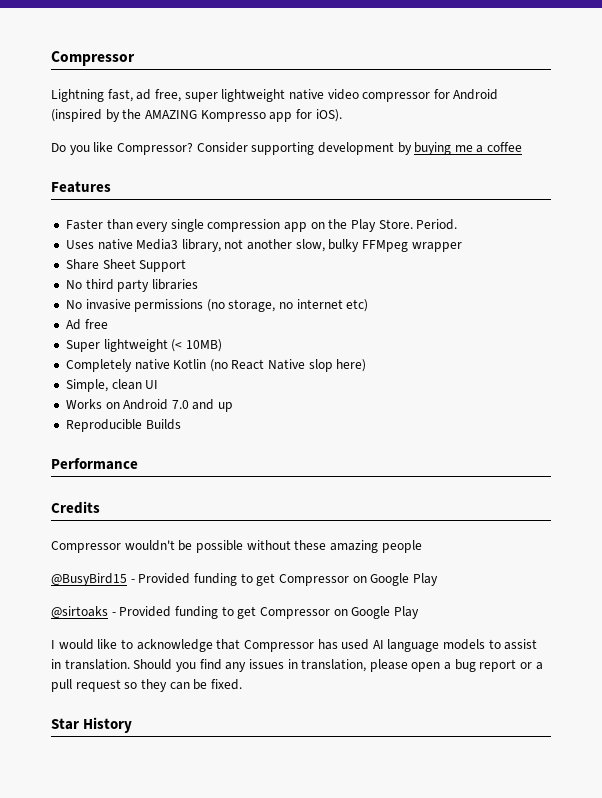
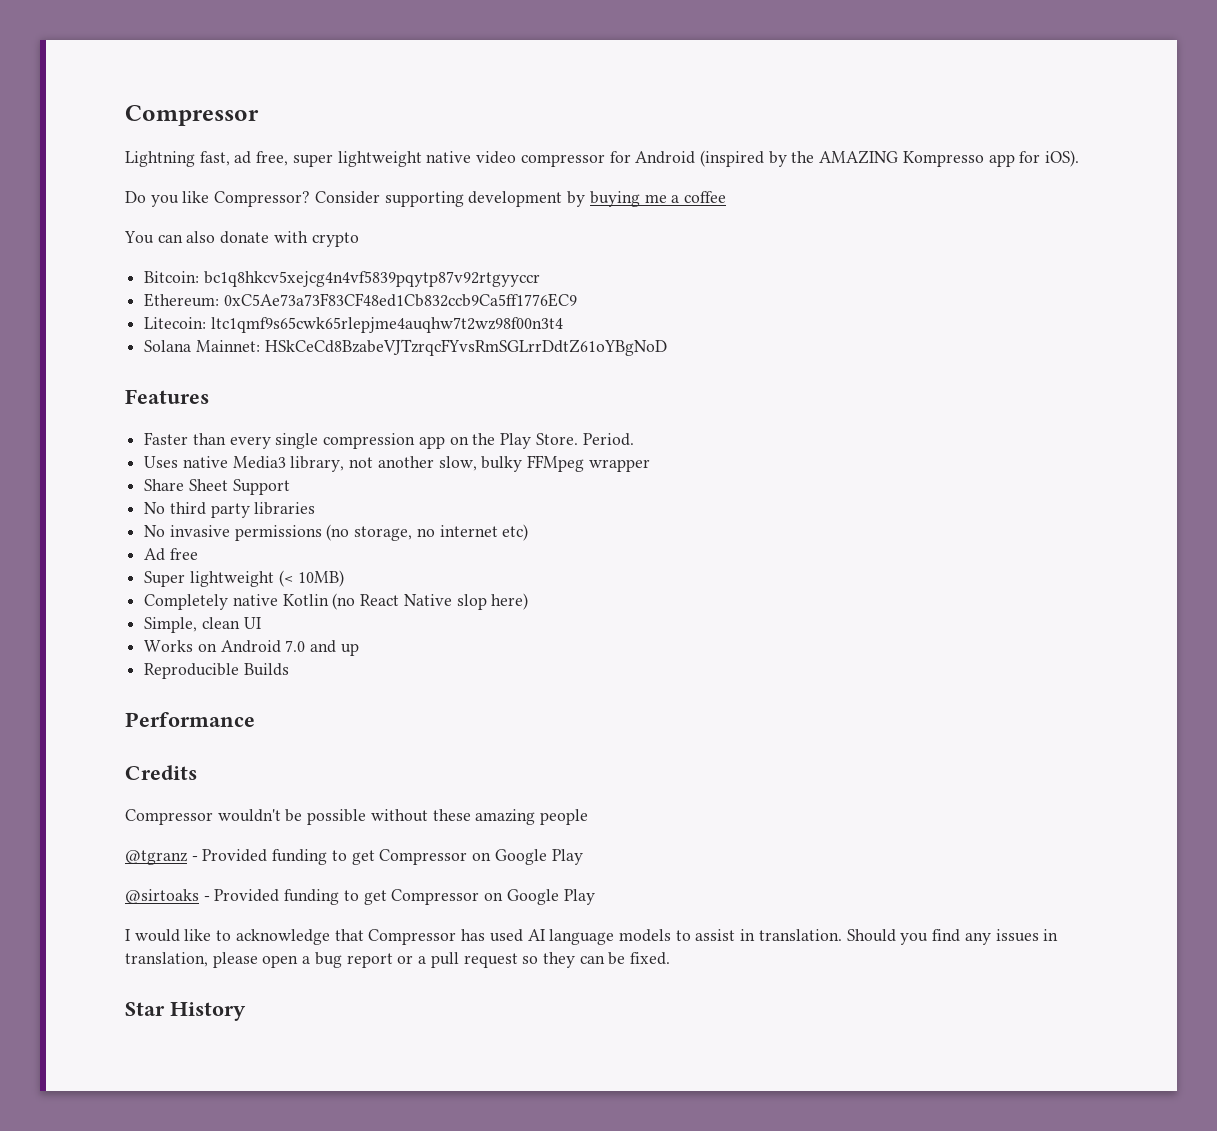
(523, 147) none -> [124,231,359,247] [144,271,540,287] [144,293,577,307] [144,317,563,333] [144,339,667,356] // You can also donate with crypto // Bitcoin: bc1q8hkcv5xejcg4n4vf5839pqytp87v92rtgyyccr // Ethereum: 0xC5Ae73a73F83CF48ed1Cb832ccb9Ca5ff1776EC9 // Litecoin: ltc1qmf9s65cwk65rlepjme4auqhw7t2wz98f00n3t4 // Solana Mainnet: HSkCeCd8BzabeVJTzrqcFYvsRmSGLrrDdtZ61oYBgNoD
[51,573,127,586] @BusyBird15 -> [125,850,188,865] @tgranz

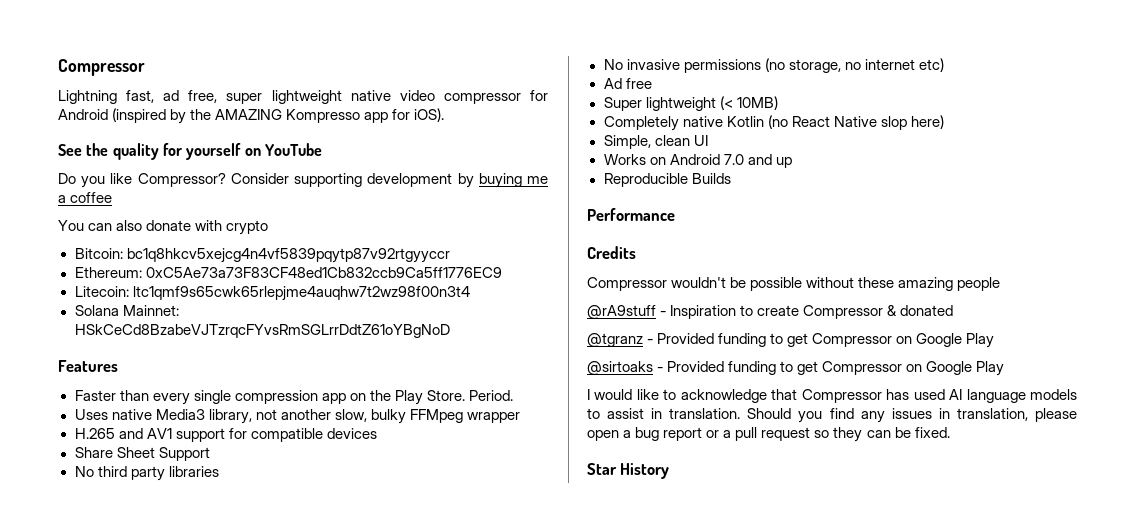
(1080, 158) none -> [58,143,322,160] // See the quality for yourself on YouTube
(650, 465) none -> [74,428,377,442] // H.265 and AV1 support for compatible devices
(589, 817) none -> [587,305,954,319] // @rA9stuff - Inspiration to create Compressor & donated

